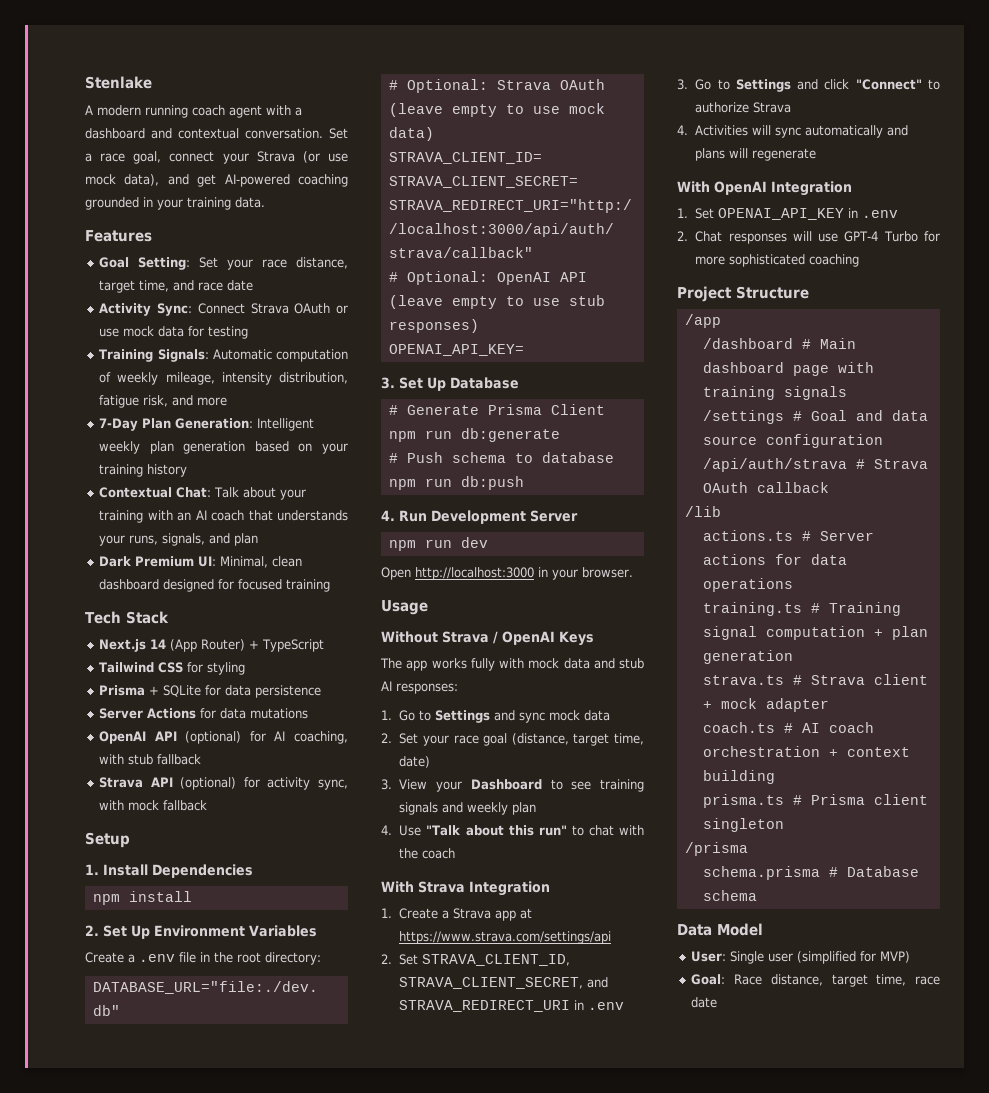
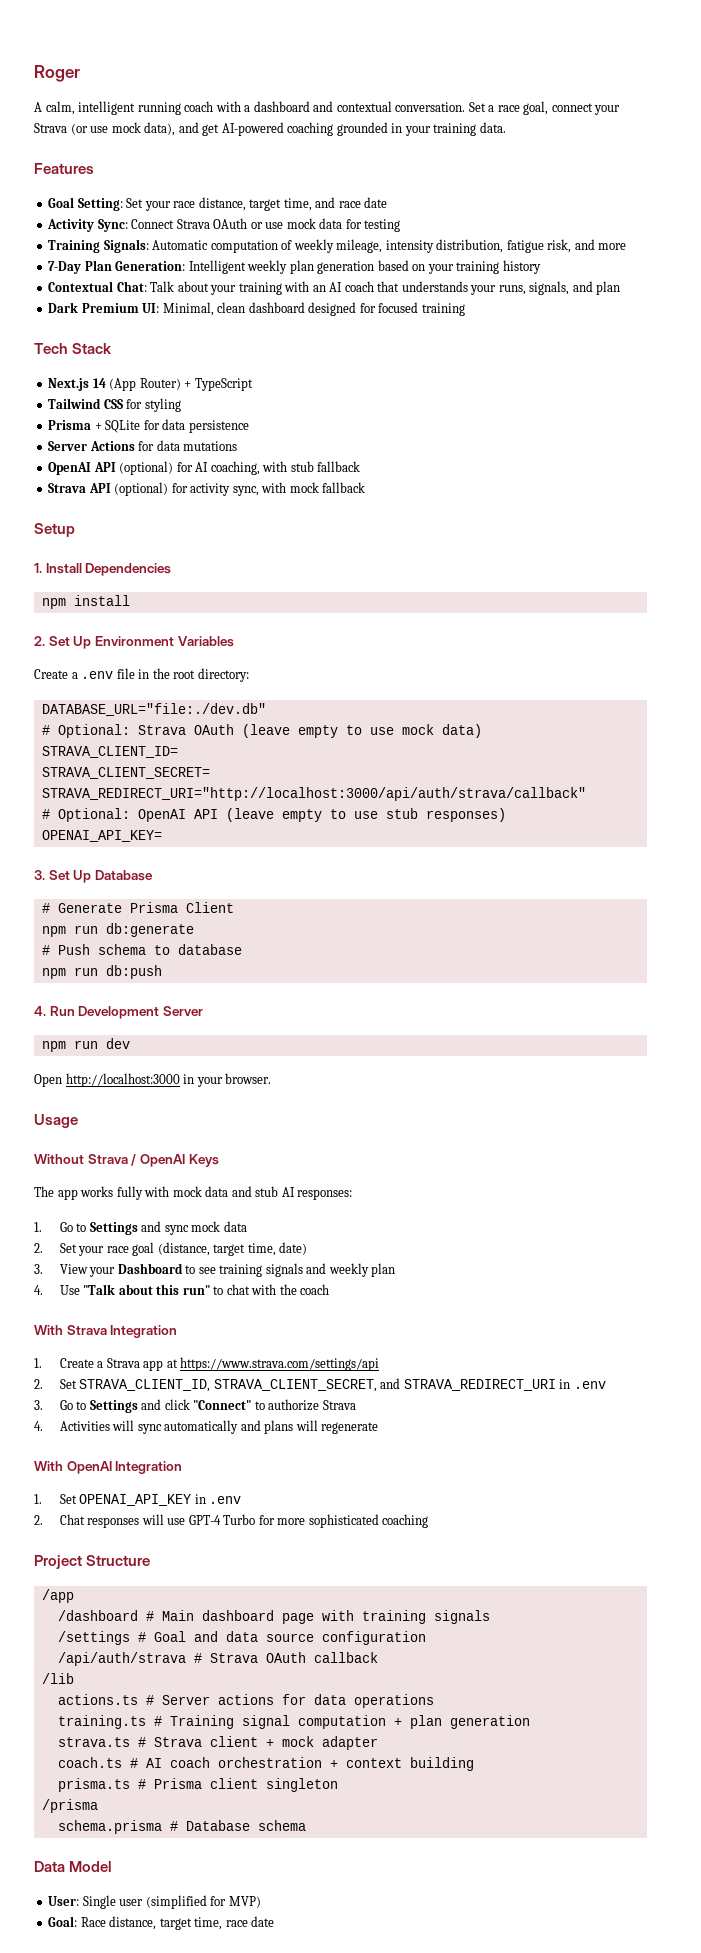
[85,76,152,89] Stenlake -> [34,65,80,82] Roger
[97,105,141,116] modern -> [45,101,136,115] calm, intelligent
[229,105,262,118] agent -> (214, 106) none

